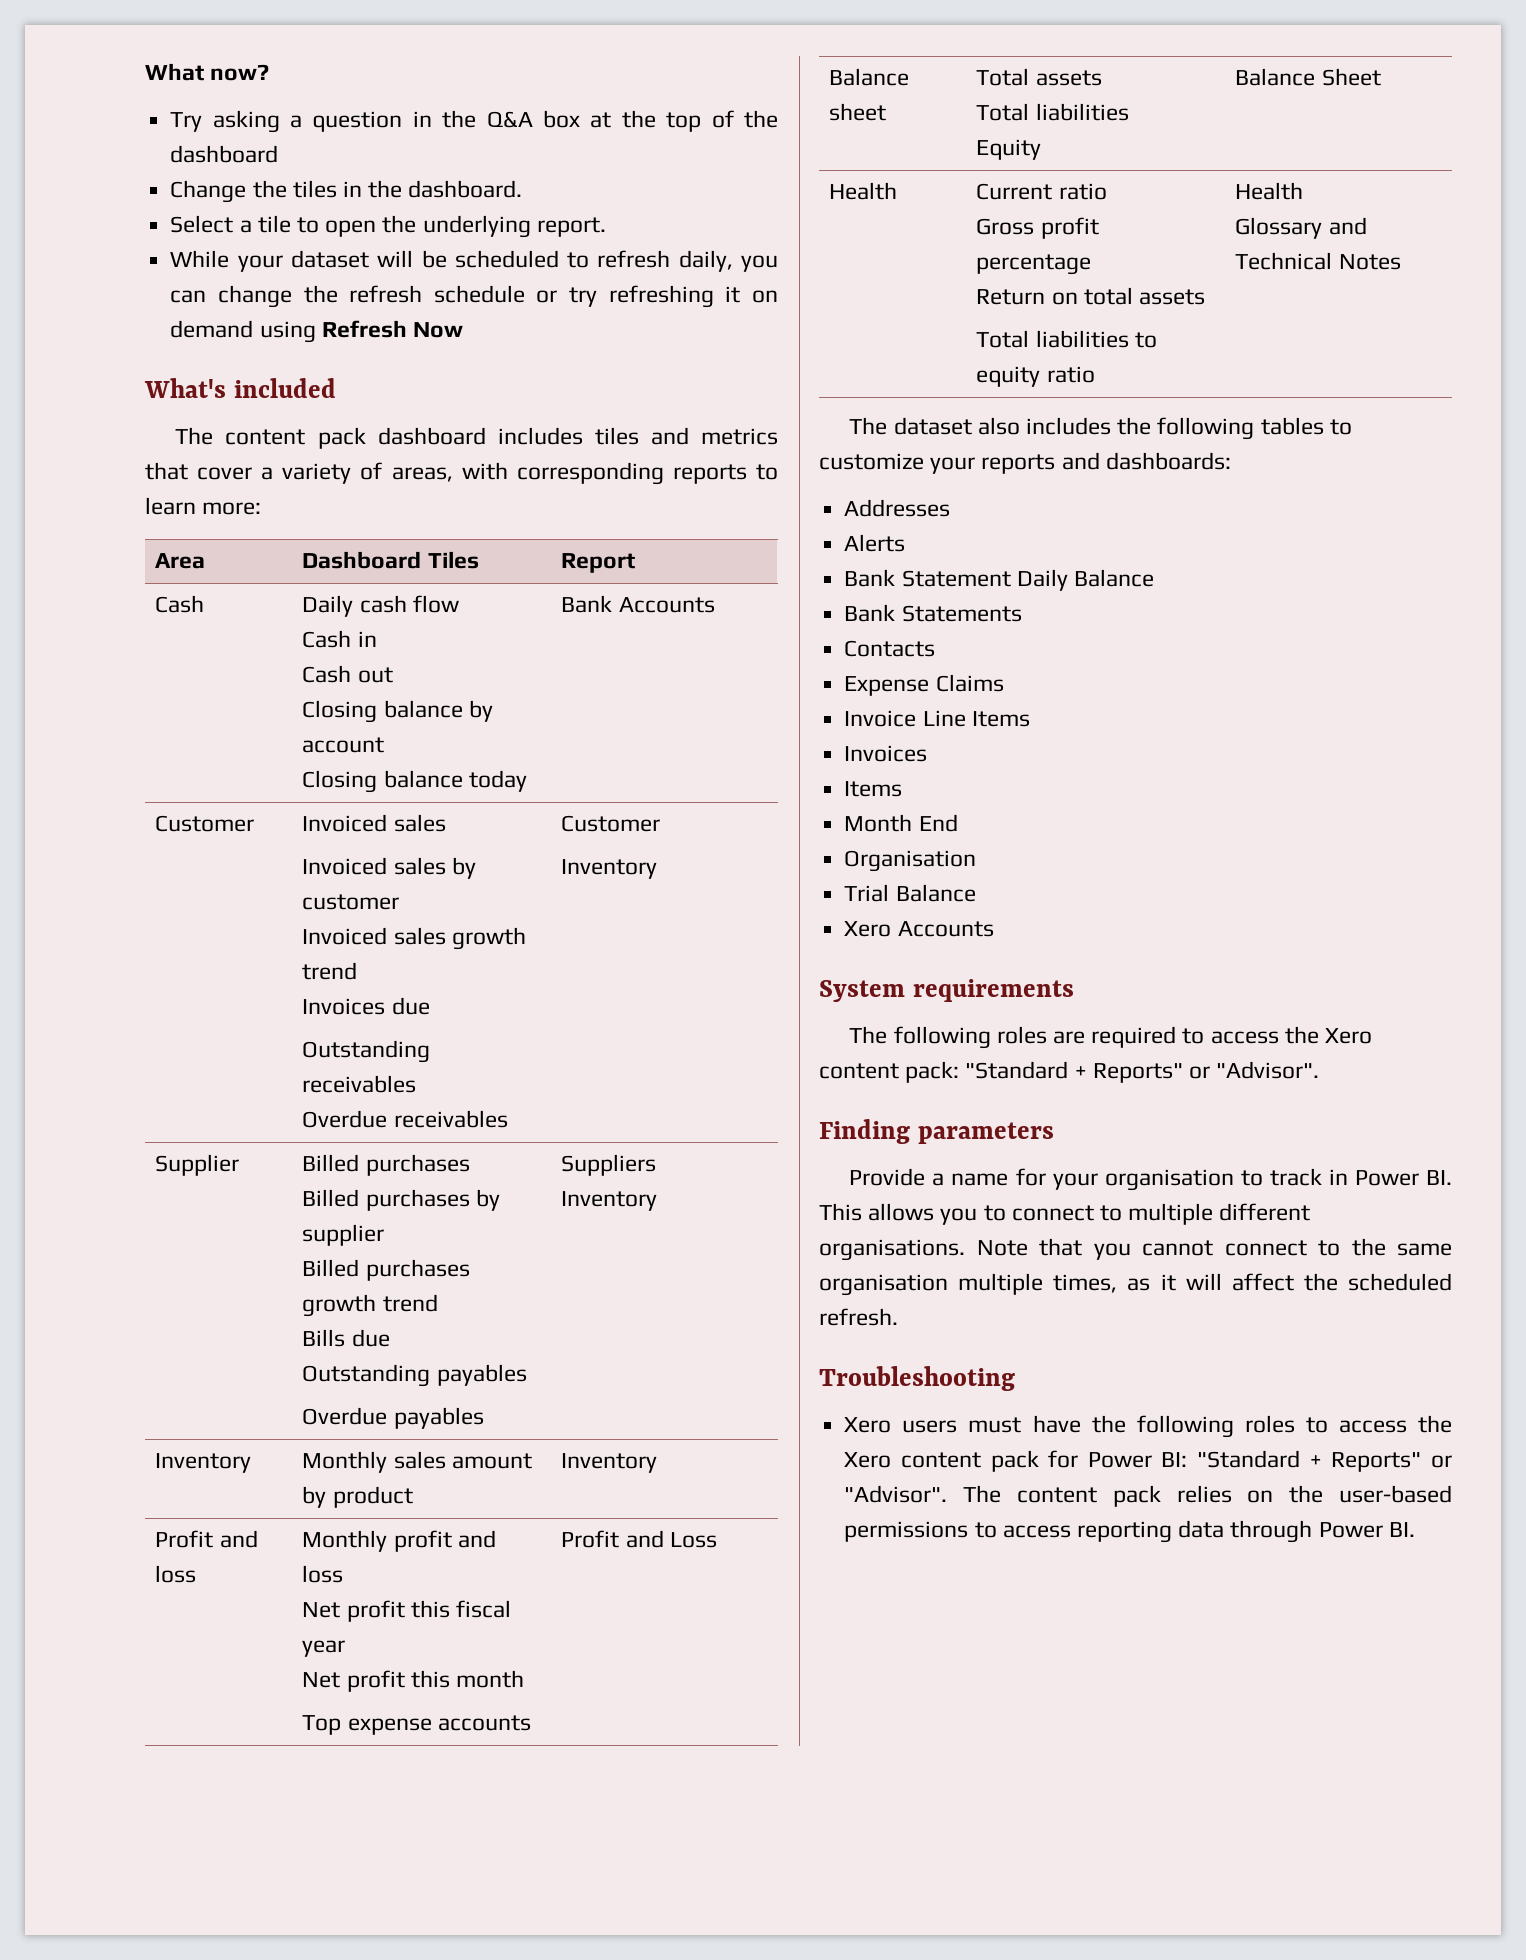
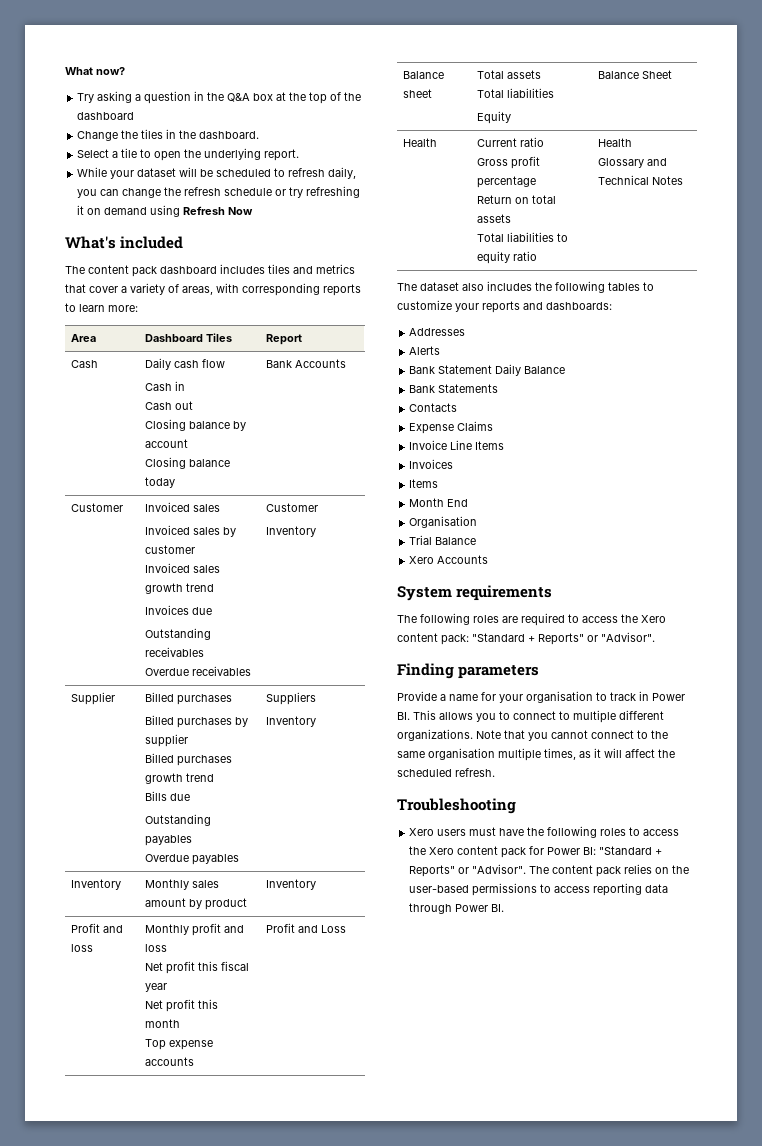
[819,1239,965,1261] organisations. -> [397,729,473,741] organizations.

